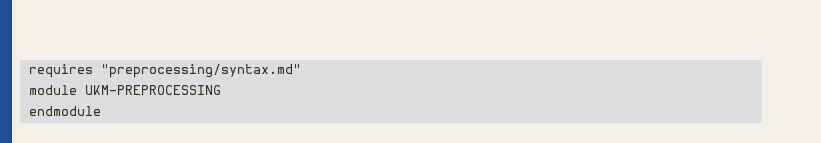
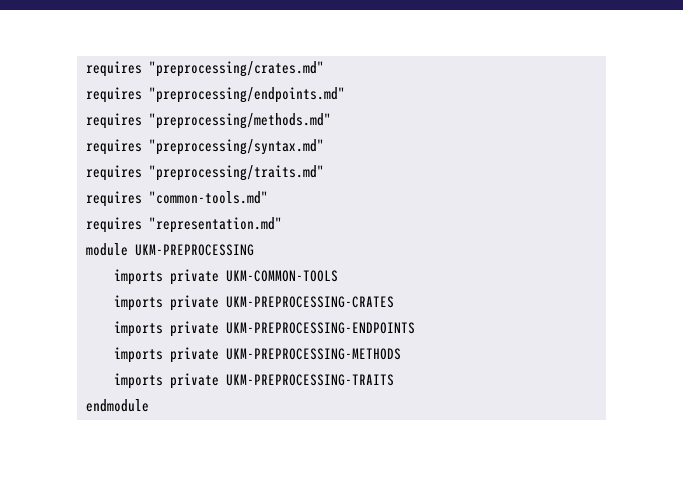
[28,64,301,78] [28,85,221,95] requires "preprocessing/syntax.md" // module UKM-PREPROCESSING -> [86,61,324,77] [86,87,345,103] [86,113,331,129] [86,139,324,155] [86,165,324,181] [86,191,268,207] [86,217,282,233] [86,243,254,256] [114,269,338,285] [114,295,394,311] [114,321,415,337] [114,347,401,363] [114,373,394,389] requires "preprocessing/crates.md" // requires "preprocessing/endpoints.md" // requires "preprocessing/methods.md" // requires "preprocessing/syntax.md" // requires "preprocessing/traits.md" // requires "common-tools.md" // requires "representation.md" // module UKM-PREPROCESSING // imports private UKM-COMMON-TOOLS // imports private UKM-PREPROCESSING-CRATES // imports private UKM-PREPROCESSING-ENDPOINTS // imports private UKM-PREPROCESSING-METHODS // imports private UKM-PREPROCESSING-TRAITS

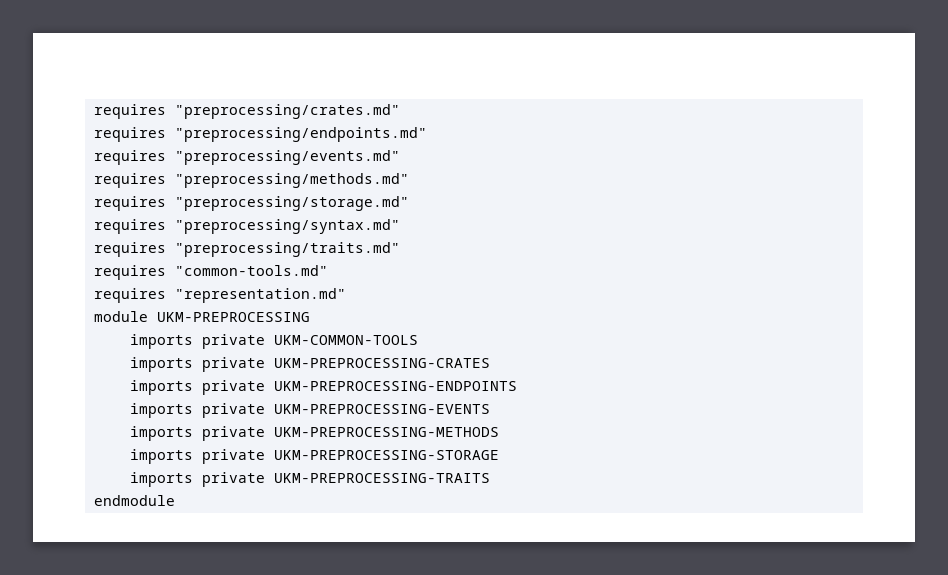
(345, 95) none -> [94,150,401,165] // requires "preprocessing/events.md"
(331, 121) none -> [94,196,410,211] // requires "preprocessing/storage.md"
(415, 328) none -> [130,403,491,418] // imports private UKM-PREPROCESSING-EVENTS
(401, 354) none -> [130,449,500,464] // imports private UKM-PREPROCESSING-STORAGE

